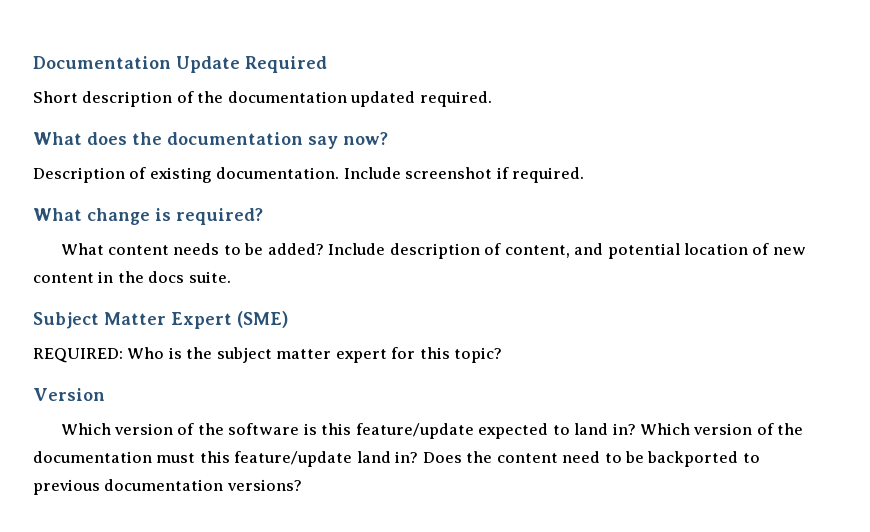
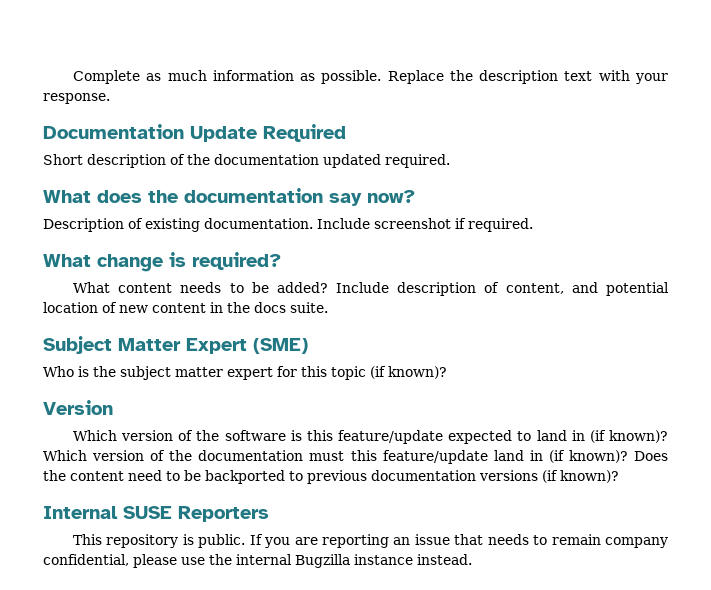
(33, 62) none -> [73,70,668,84] [43,93,110,104] Complete as much information as possible. Replace the description text with your response. //
[33,348,123,363] REQUIRED: -> (308, 346) none
[454,347,503,363] topic? -> [331,366,447,380] topic (if known)?
[612,423,636,435] in? -> [571,430,668,443] in (if known)?
[395,451,419,463] in? -> [529,450,628,463] in (if known)?
[226,479,302,491] versions? -> [479,470,619,483] [43,506,269,522] [73,534,669,548] [43,554,472,568] versions (if known)? // Internal SUSE Reporters // This repository is public. If you are reporting an issue that needs to remain company confidential, please use the internal Bugzilla instance instead.

